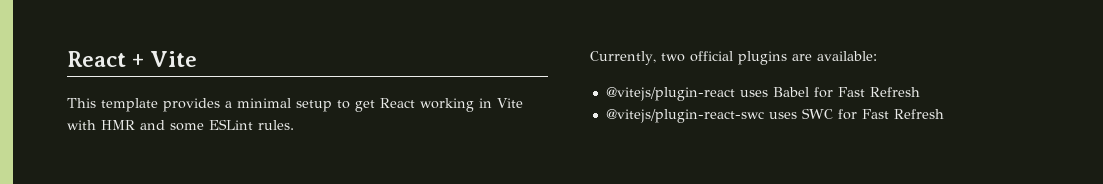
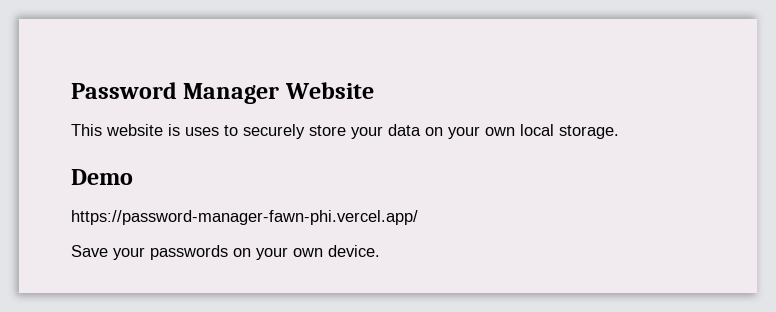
[67,51,198,67] [67,98,523,112] [67,119,294,131] [590,51,877,65] [605,87,920,101] [605,108,944,123] React + Vite // This template provides a minimal setup to get React working in Vite with HMR and some ESLint rules. // Currently, two official plugins are available: // @vitejs/plugin-react uses Babel for Fast Refresh // @vitejs/plugin-react-swc uses SWC for Fast Refresh -> [71,82,374,104] [71,124,619,139] [71,169,133,185] [71,210,418,225] [71,245,380,260] Password Manager Website // This website is uses to securely store your data on your own local storage. // Demo // https://password-manager-fawn-phi.vercel.app/ // Save your passwords on your own device.

